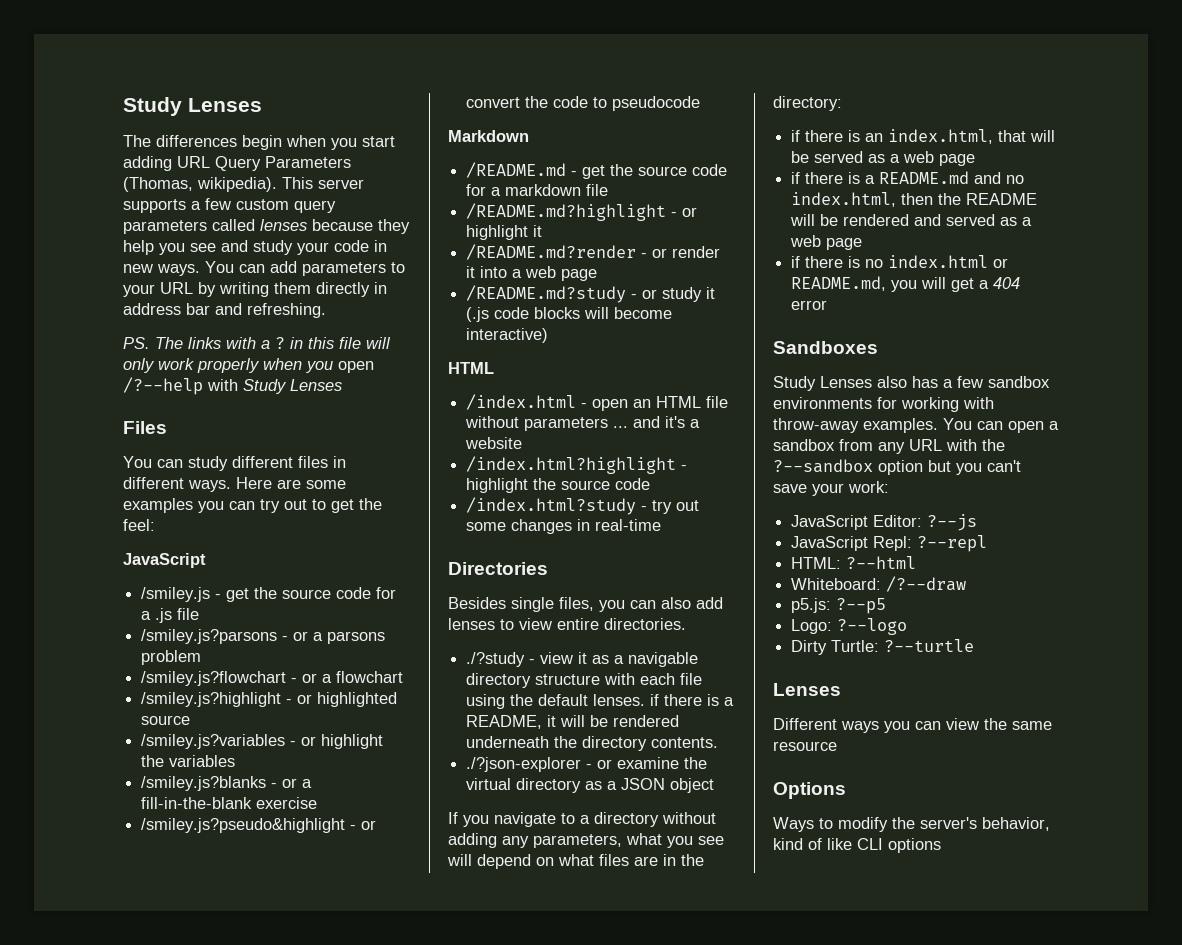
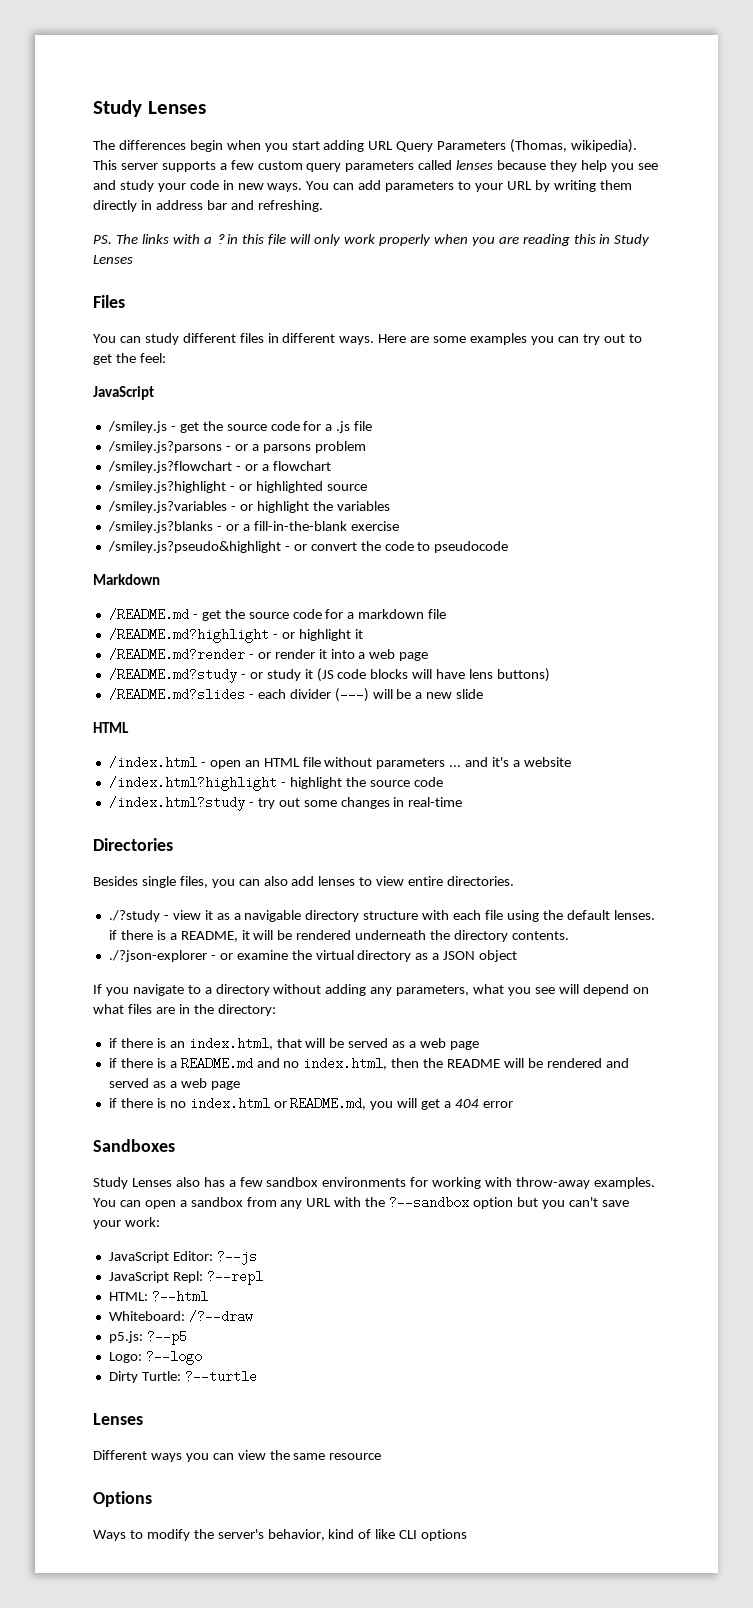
[338,361,374,373] [123,377,238,395] open /?--help with -> [498,234,611,246] are reading this in
[466,307,490,322] (.js -> [316,668,334,682] (JS
[614,307,673,319] [466,328,549,343] become interactive) -> [436,668,551,682] [108,688,484,702] have lens buttons) // /README.md?slides - each divider (---) will be a new slide

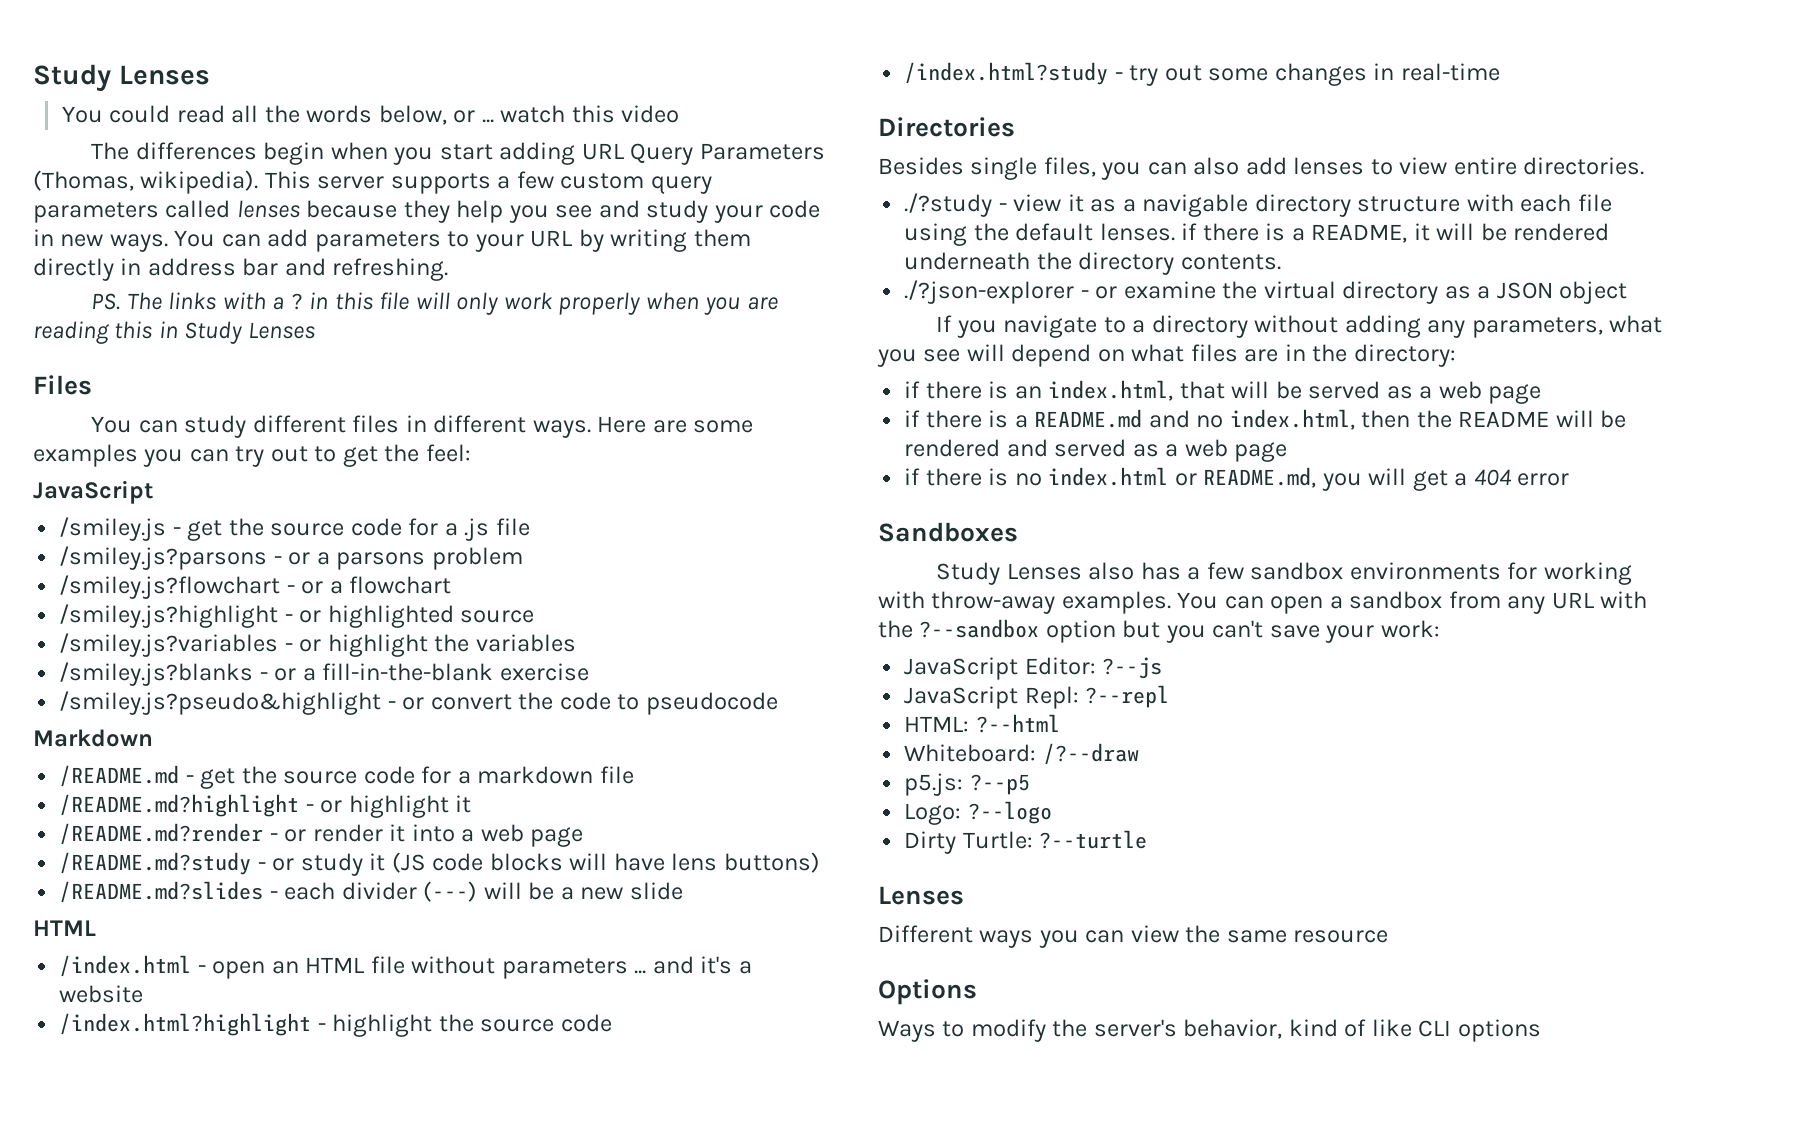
[93,100,206,117] Study Lenses -> [33,64,210,92] [61,105,679,125] Study Lenses // You could read all the words below, or ... watch this video

